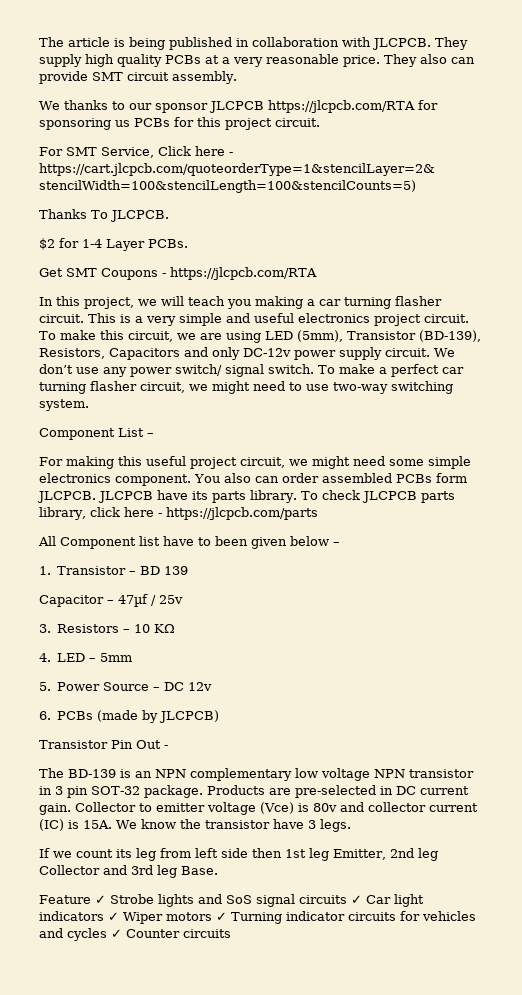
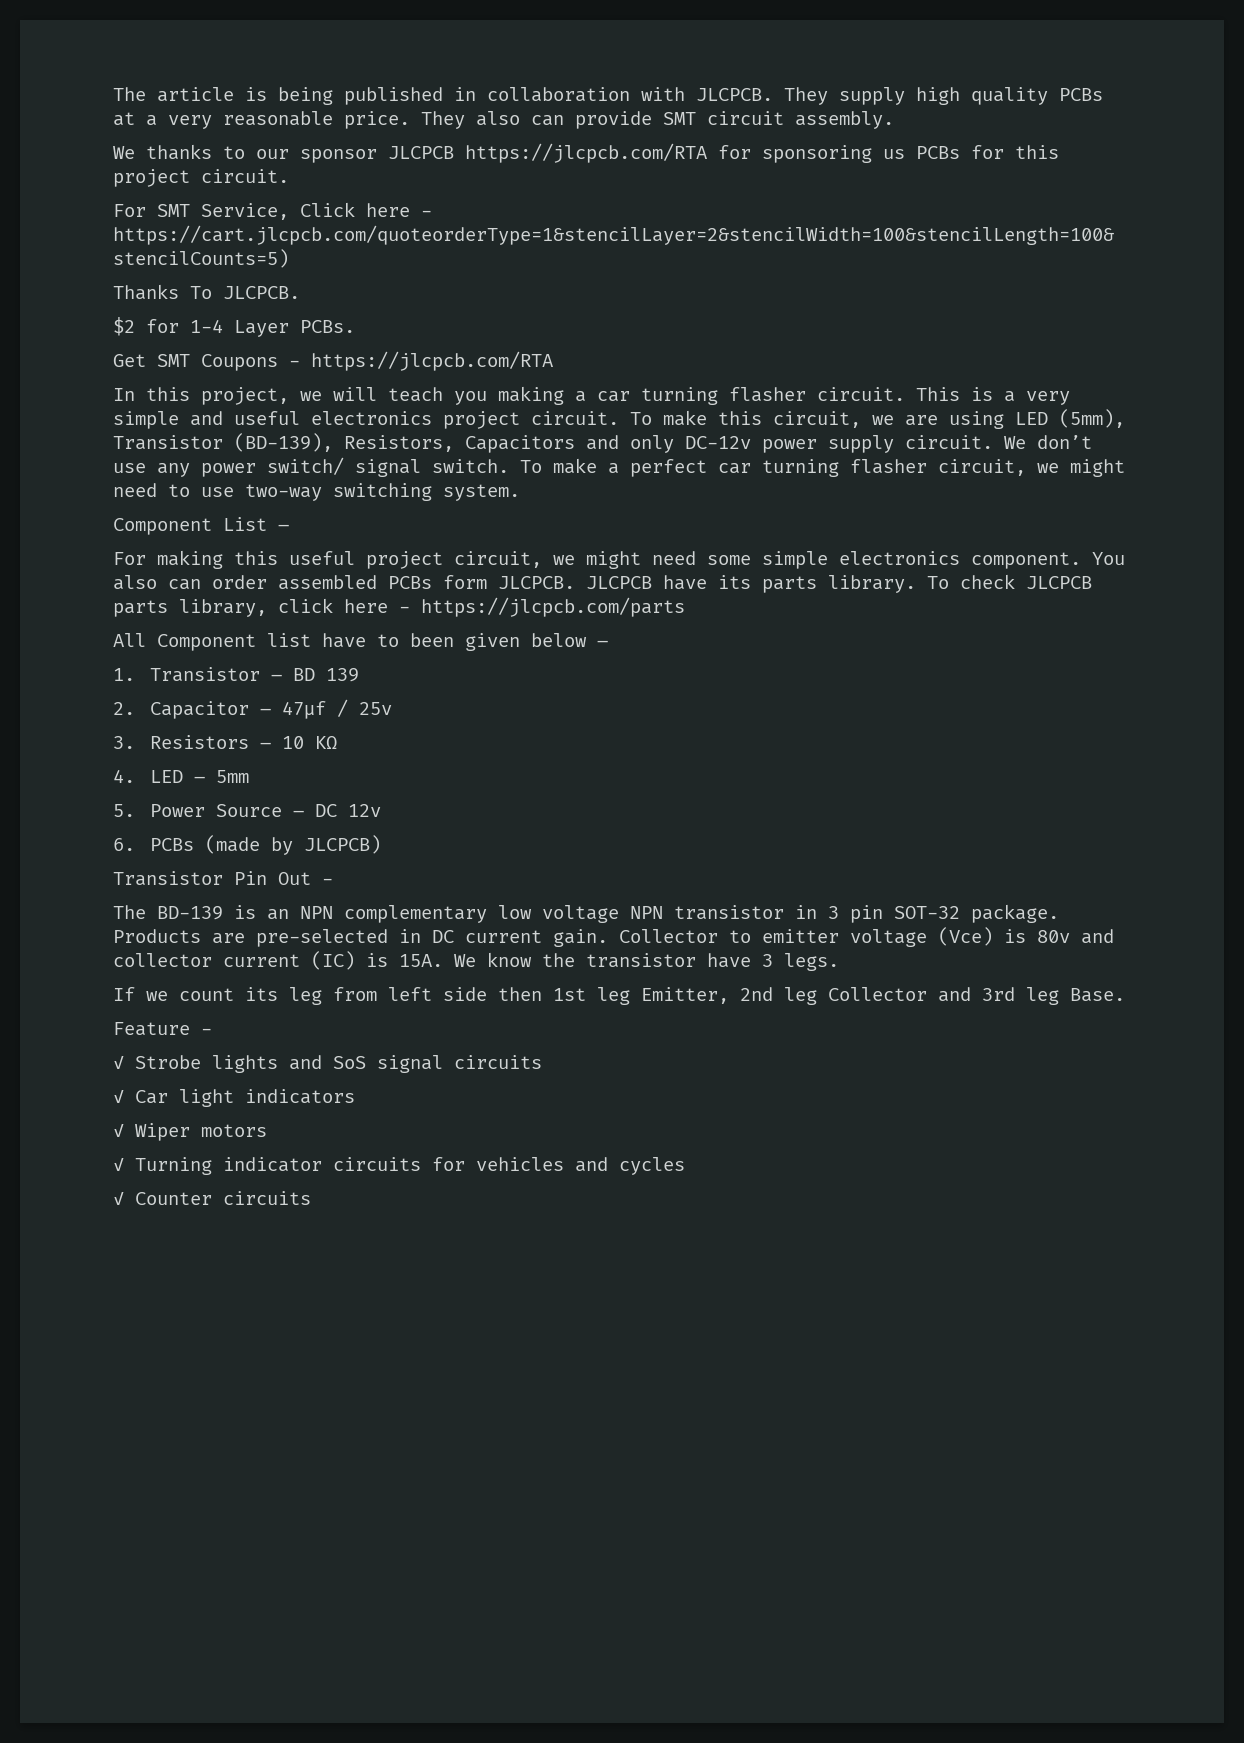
(189, 570) none -> [113,702,135,715] 2.
(91, 899) none -> [201,1028,212,1035] - //
(347, 899) none -> (542, 1062) //
(104, 916) none -> (355, 1096) //
(212, 916) none -> (267, 1130) //
(107, 934) none -> (685, 1166) //

